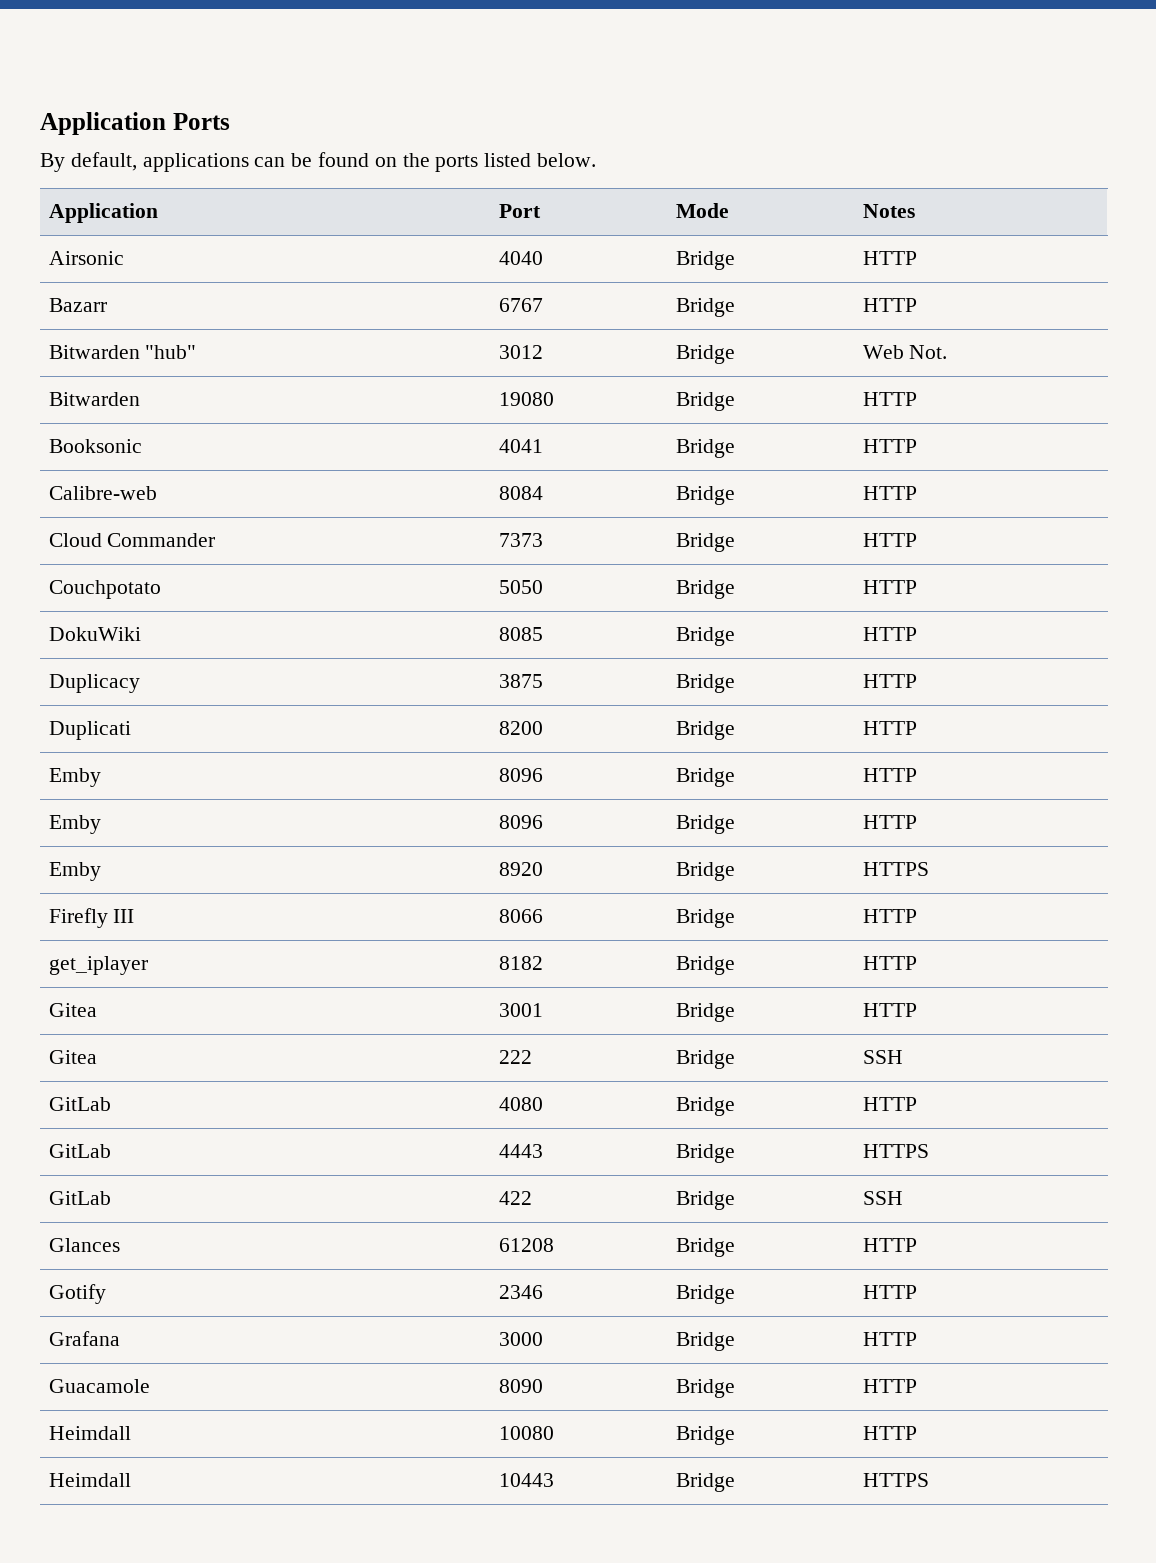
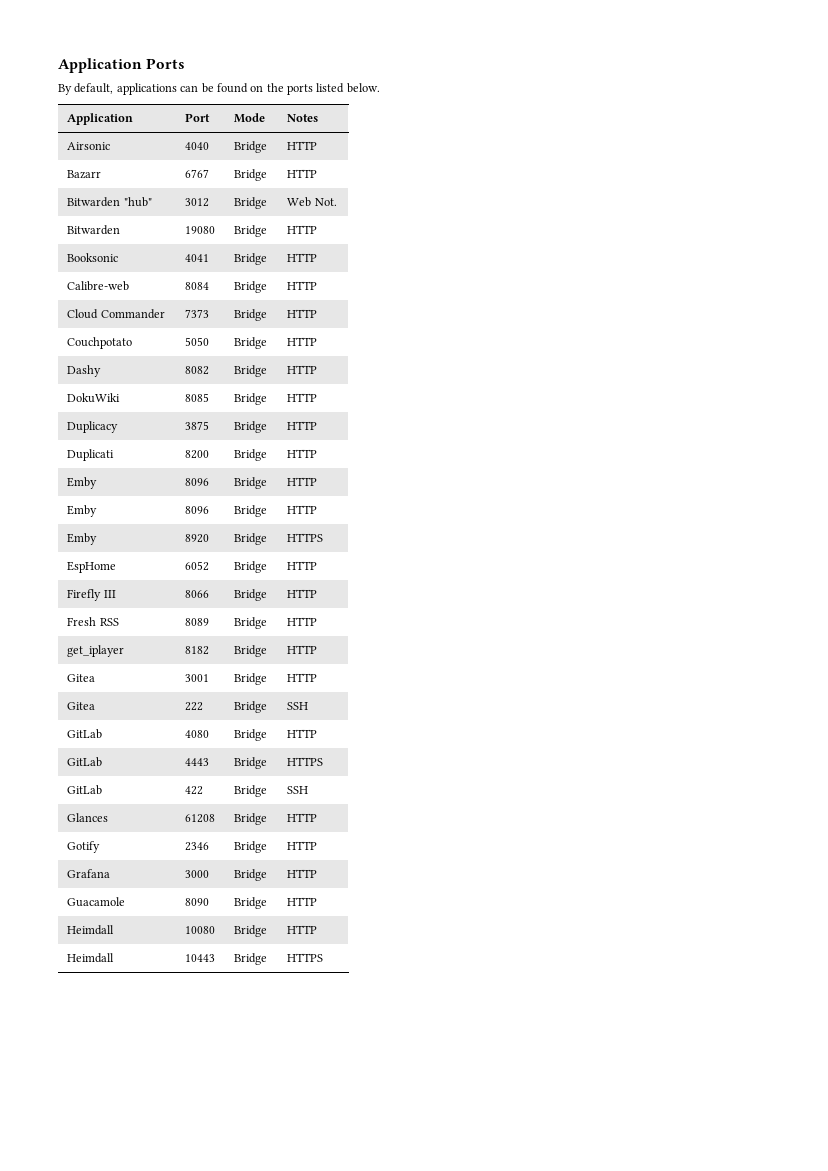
(917, 587) none -> [67,365,102,377] [185,366,210,375] [234,365,268,377] [287,365,318,374] // Dashy | 8082 | Bridge | HTTP
(929, 869) none -> [67,561,117,573] [185,561,210,571] [234,561,268,573] [287,561,318,570] // EspHome | 6052 | Bridge | HTTP
(917, 916) none -> [67,617,119,626] [185,618,210,626] [234,617,268,629] [287,617,318,626] // Fresh RSS | 8089 | Bridge | HTTP

